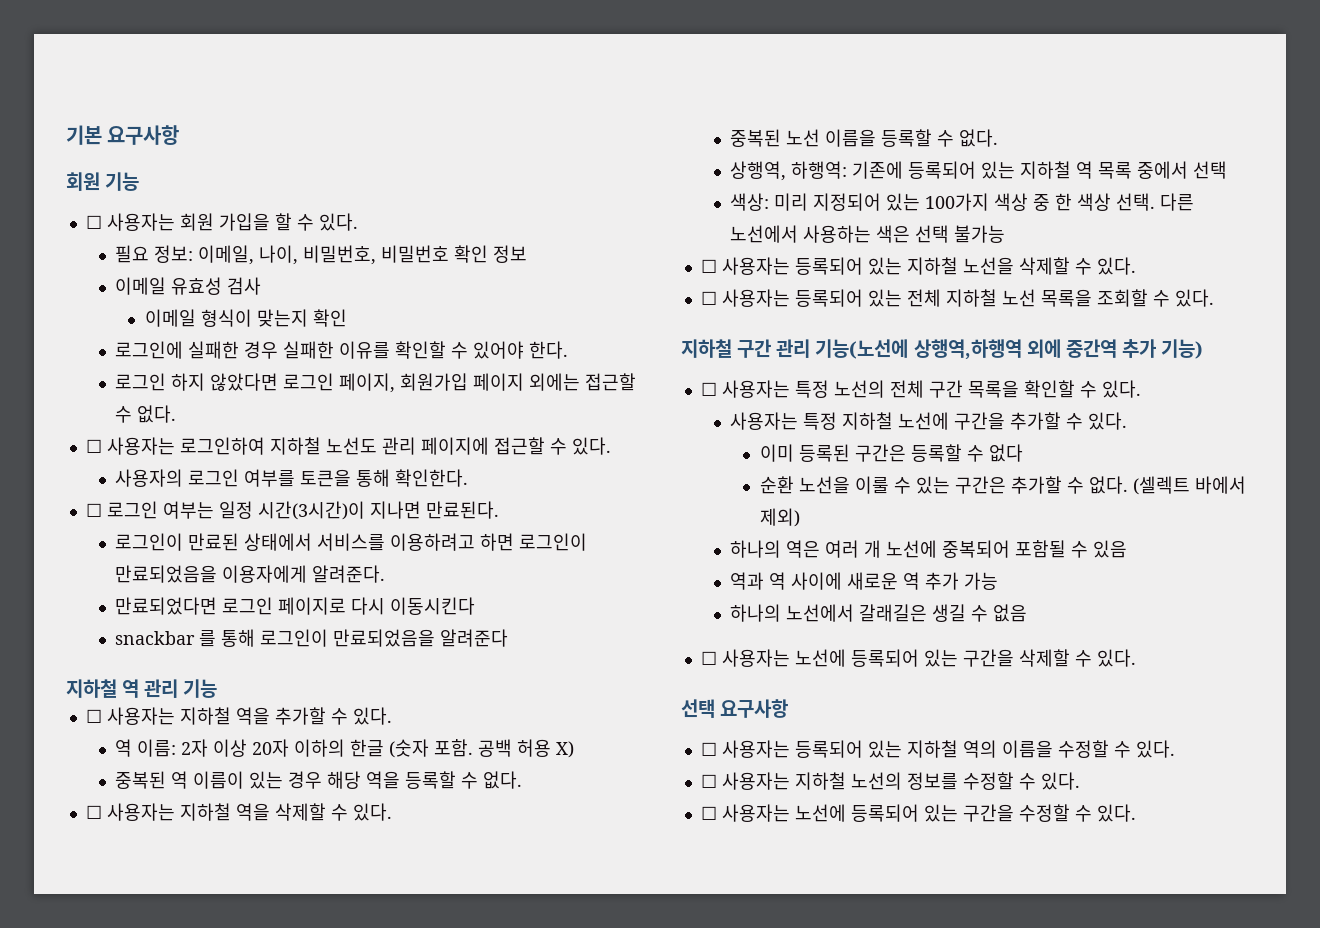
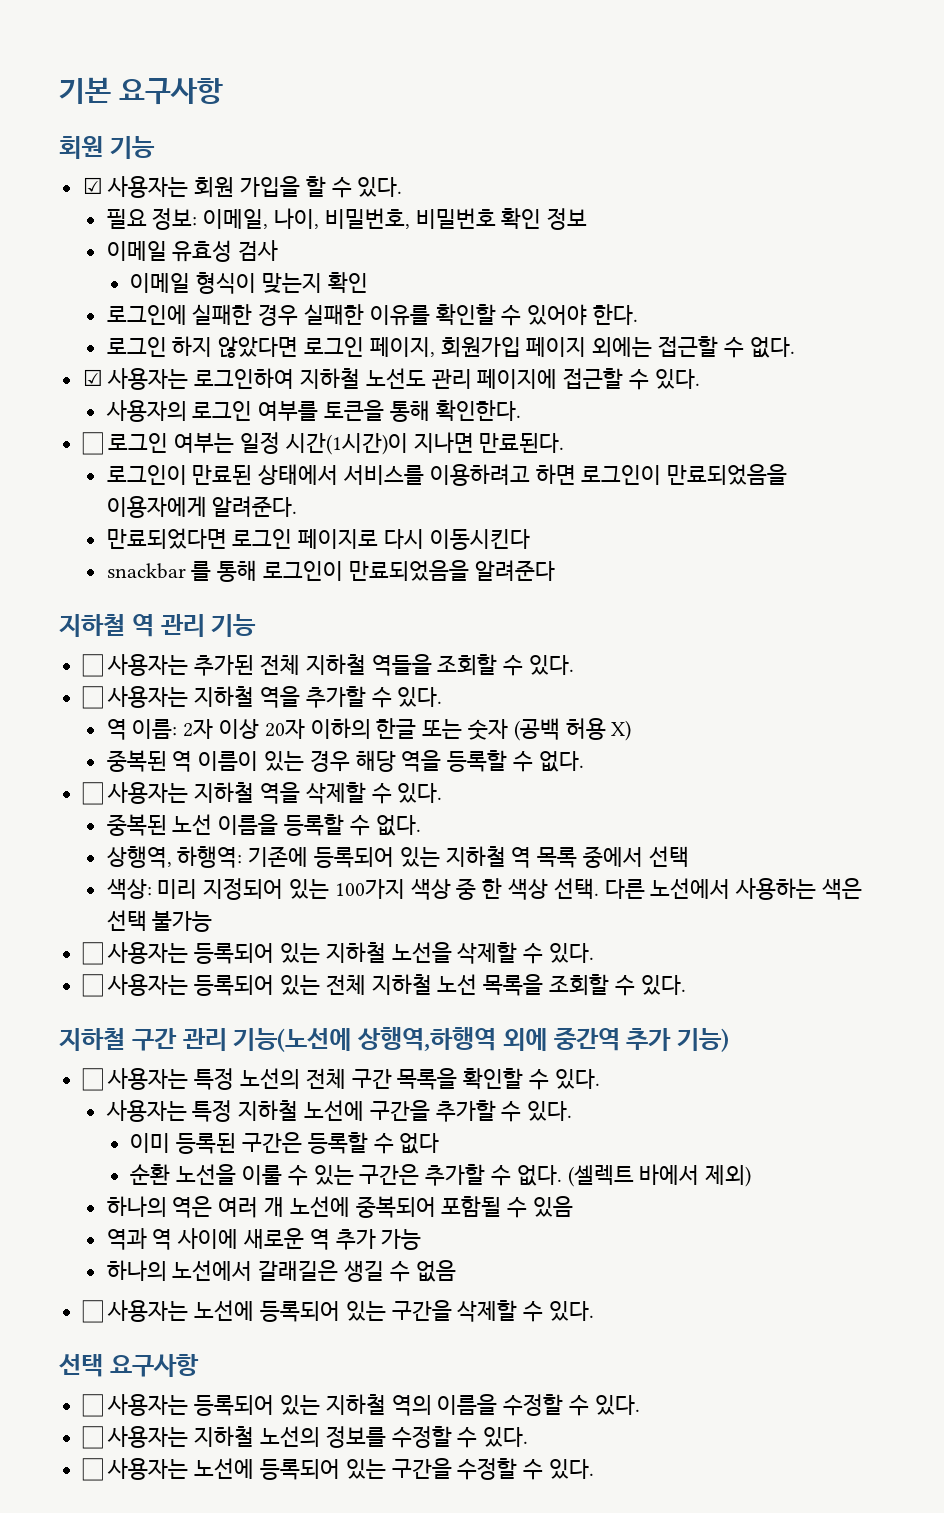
[85,215,102,229] ☐ -> [82,177,103,194] ☑
[85,439,102,453] ☐ -> [82,369,103,386] ☑
[257,501,365,520] 시간(3시간)이 -> [285,433,408,455] 시간(1시간)이
(218, 688) none -> [81,654,575,677] // ☐ 사용자는 추가된 전체 지하철 역들을 조회할 수 있다.
[389,739,513,758] (숫자 포함. 공백 -> [422,718,560,741] 또는 숫자 (공백

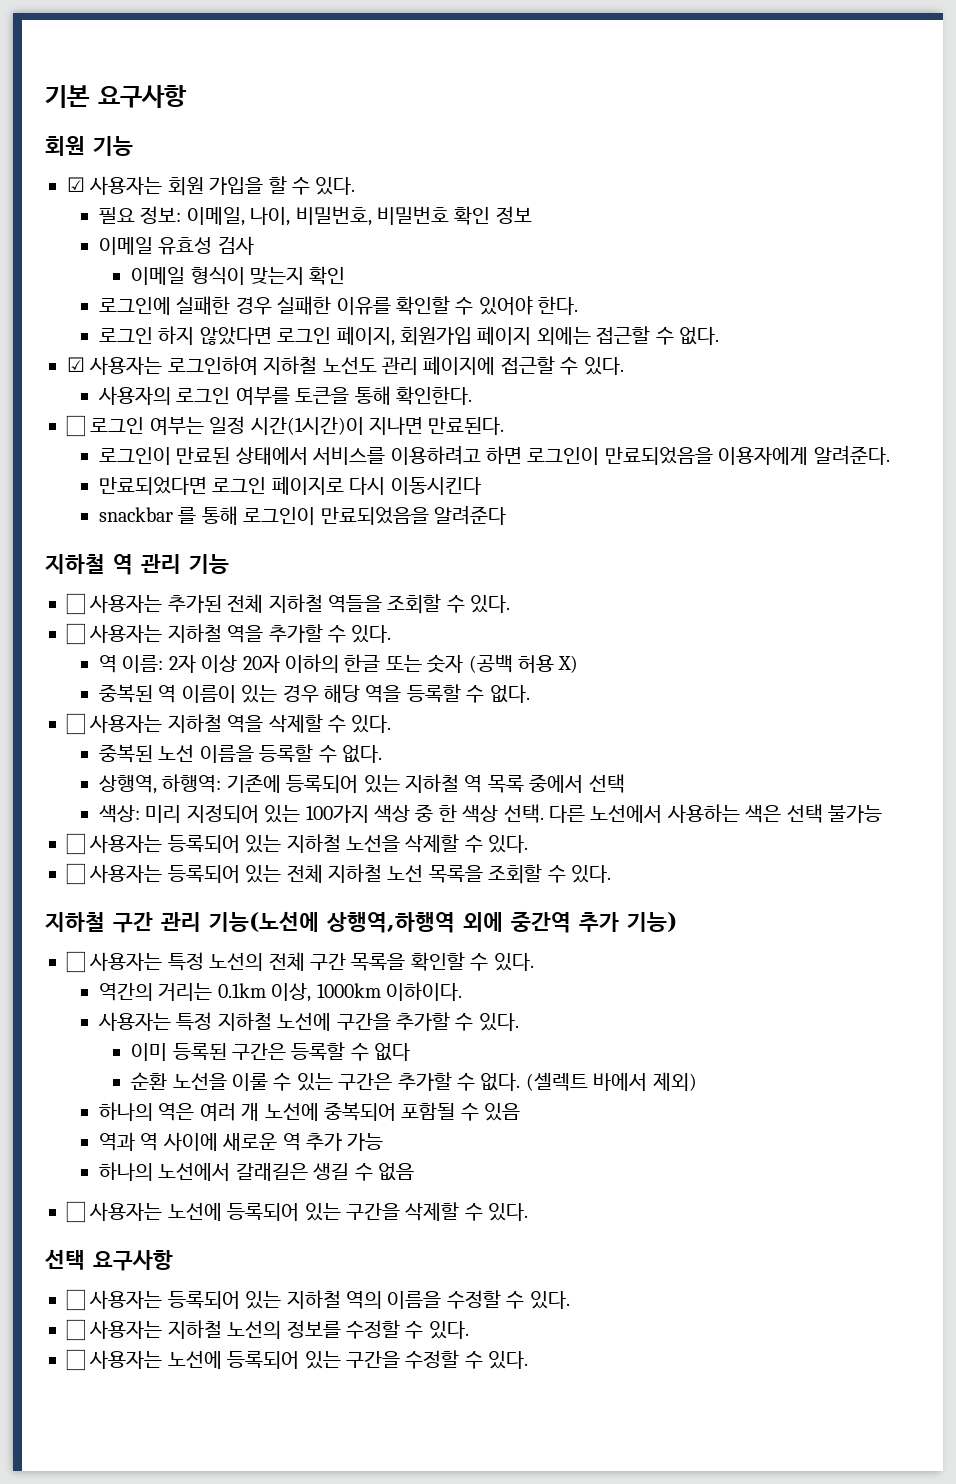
(600, 1079) none -> [99,982,463,1002] // 역간의 거리는 0.1km 이상, 1000km 이하이다.

